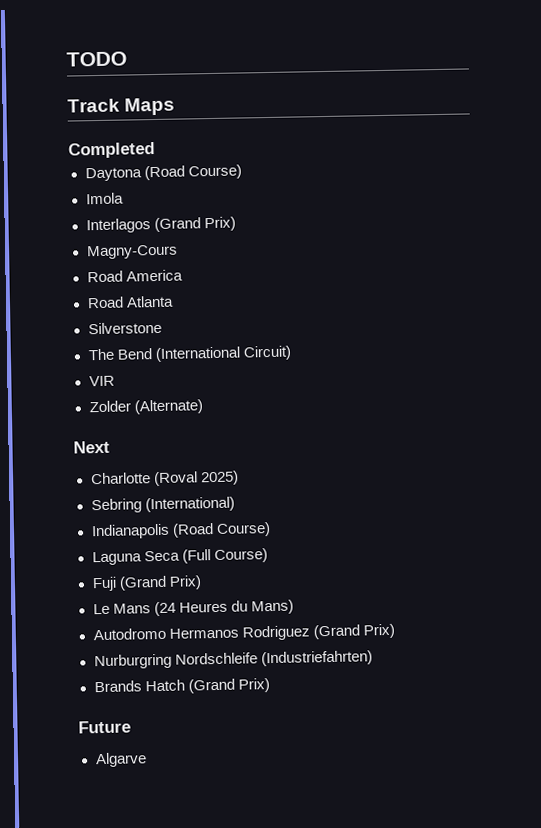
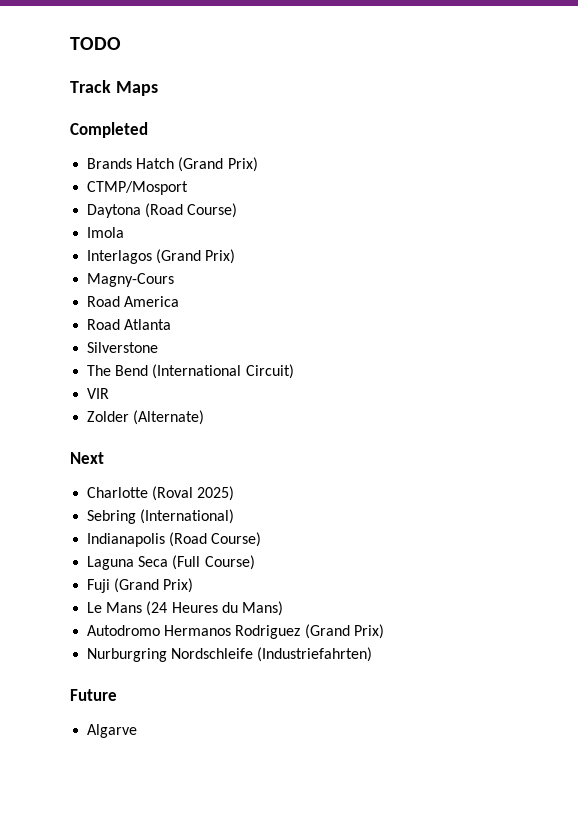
(155, 150) none -> [87,157,258,172] [87,181,189,195] // Brands Hatch (Grand Prix) // CTMP/Mosport
[93,678,270,694] // Brands Hatch (Grand Prix) -> (373, 654) none

